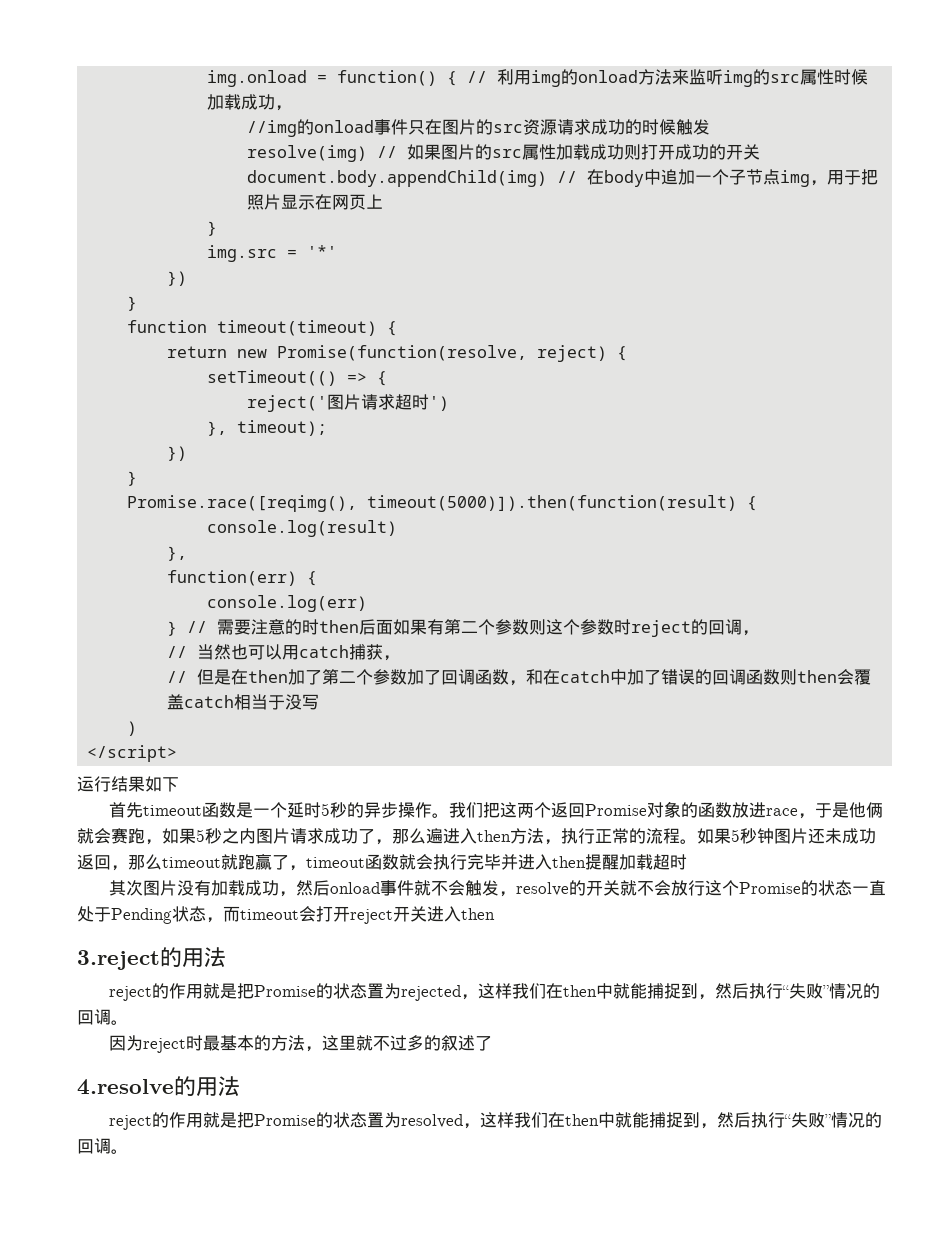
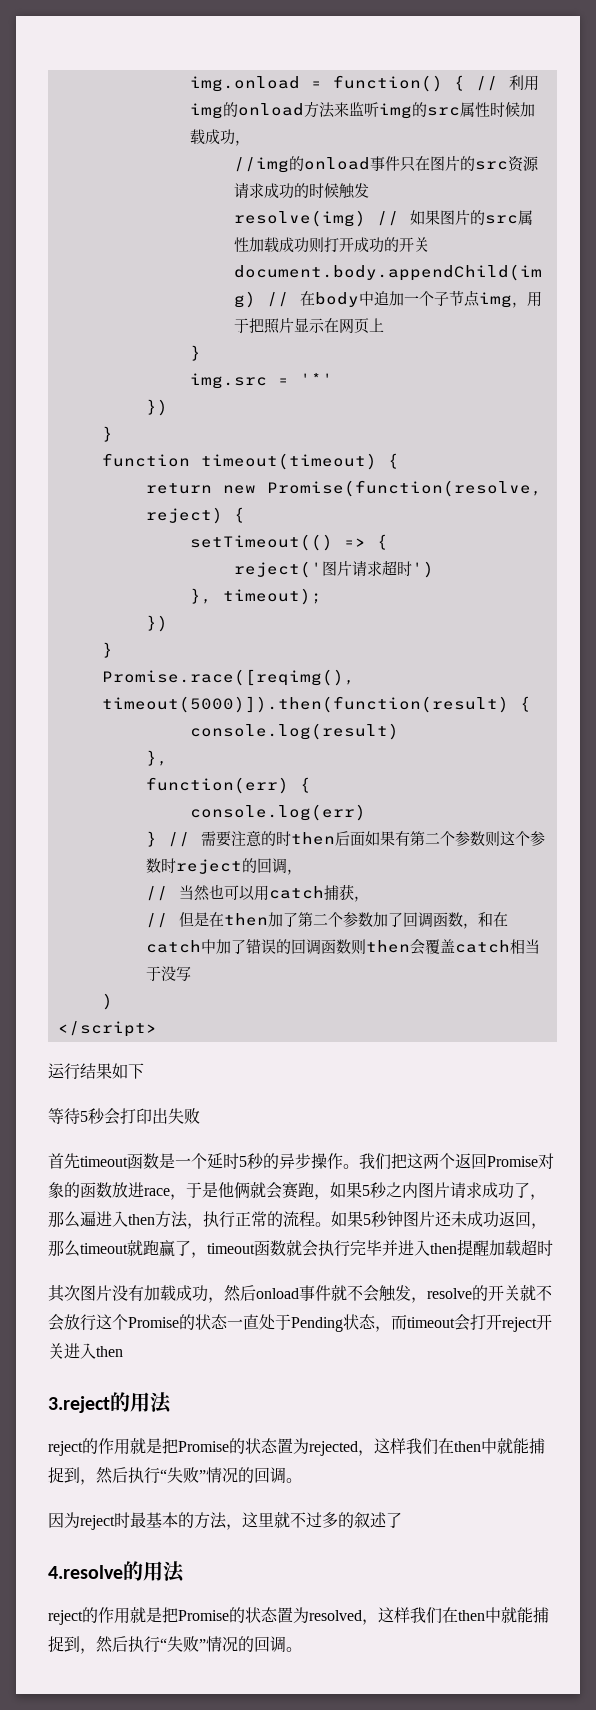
(179, 784) none -> [48,1108,200,1125] // 等待5秒会打印出失败

